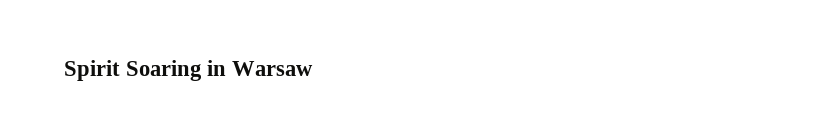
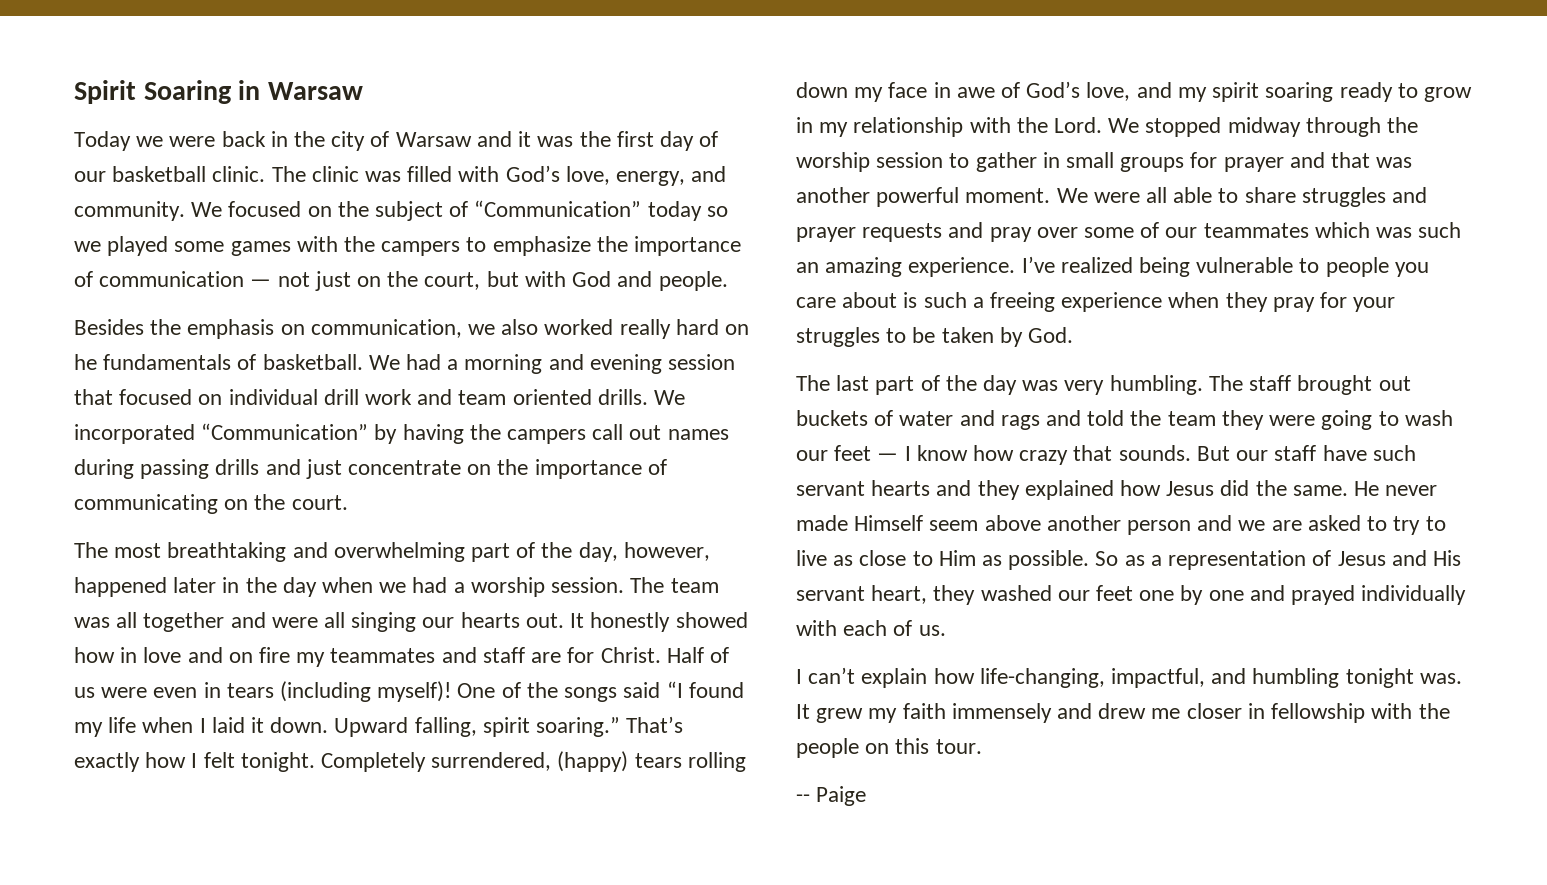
(314, 68) none -> [74,131,719,151] [74,165,727,186] [74,200,728,221] [74,236,742,256] [74,271,728,291] [74,319,750,339] [74,354,736,374] [74,389,686,405] [74,423,729,444] [74,459,667,479] [74,494,348,514] [74,542,710,562] [74,577,719,597] [74,612,748,632] [74,647,729,667] [74,681,744,702] [74,716,684,737] [74,751,746,772] [796,81,1472,102] [796,117,1419,137] [796,152,1413,172] [796,187,1428,207] [796,222,1462,242] [796,256,1429,277] [796,292,1396,312] [796,327,1074,347] [796,375,1411,395] [796,410,1453,430] [796,445,1416,465] [796,480,1438,500] [796,515,1446,535] [796,550,1461,570] [796,585,1467,605] [796,620,946,636] [796,667,1462,688] [796,703,1450,723] [796,738,982,758] [796,786,867,806] // Today we were back in the city of Warsaw and it was the first day of our basketball clinic. The clinic was filled with God’s love, energy, and community. We focused on the subject of “Communication” today so we played some games with the campers to emphasize the importance of communication — not just on the court, but with God and people. // Besides the emphasis on communication, we also worked really hard on he fundamentals of basketball. We had a morning and evening session that focused on individual drill work and team oriented drills. We incorporated “Communication” by having the campers call out names during passing drills and just concentrate on the importance of communicating on the court. // The most breathtaking and overwhelming part of the day, however, happened later in the day when we had a worship session. The team was all together and were all singing our hearts out. It honestly showed how in love and on fire my teammates and staff are for Christ. Half of us were even in tears (including myself)! One of the songs said “I found my life when I laid it down. Upward falling, spirit soaring.” That’s exactly how I felt tonight. Completely surrendered, (happy) tears rolling down my face in awe of God’s love, and my spirit soaring ready to grow in my relationship with the Lord. We stopped midway through the worship session to gather in small groups for prayer and that was another powerful moment. We were all able to share struggles and prayer requests and pray over some of our teammates which was such an amazing experience. I’ve realized being vulnerable to people you care about is such a freeing experience when they pray for your struggles to be taken by God. // The last part of the day was very humbling. The staff brought out buckets of water and rags and told the team they were going to wash our feet — I know how crazy that sounds. But our staff have such servant hearts and they explained how Jesus did the same. He never made Himself seem above another person and we are asked to try to live as close to Him as possible. So as a representation of Jesus and His servant heart, they washed our feet one by one and prayed individually with each of us. // I can’t explain how life-changing, impactful, and humbling tonight was. It grew my faith immensely and drew me closer in fellowship with the people on this tour. // -- Paige

